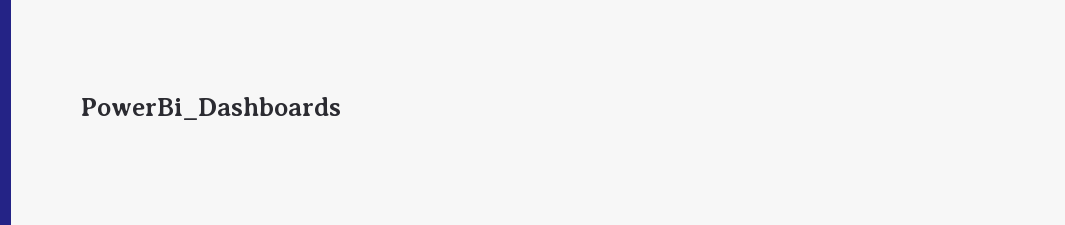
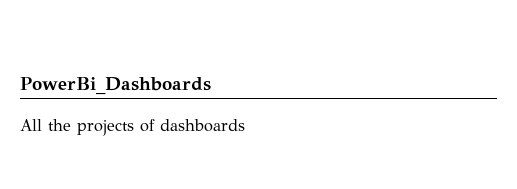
(341, 108) none -> [20,119,245,136] // All the projects of dashboards

